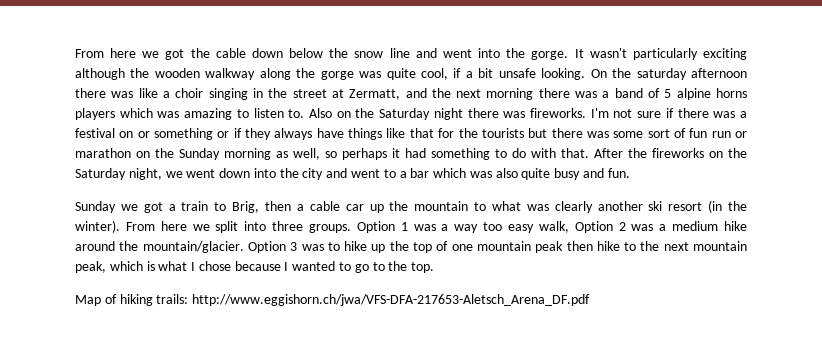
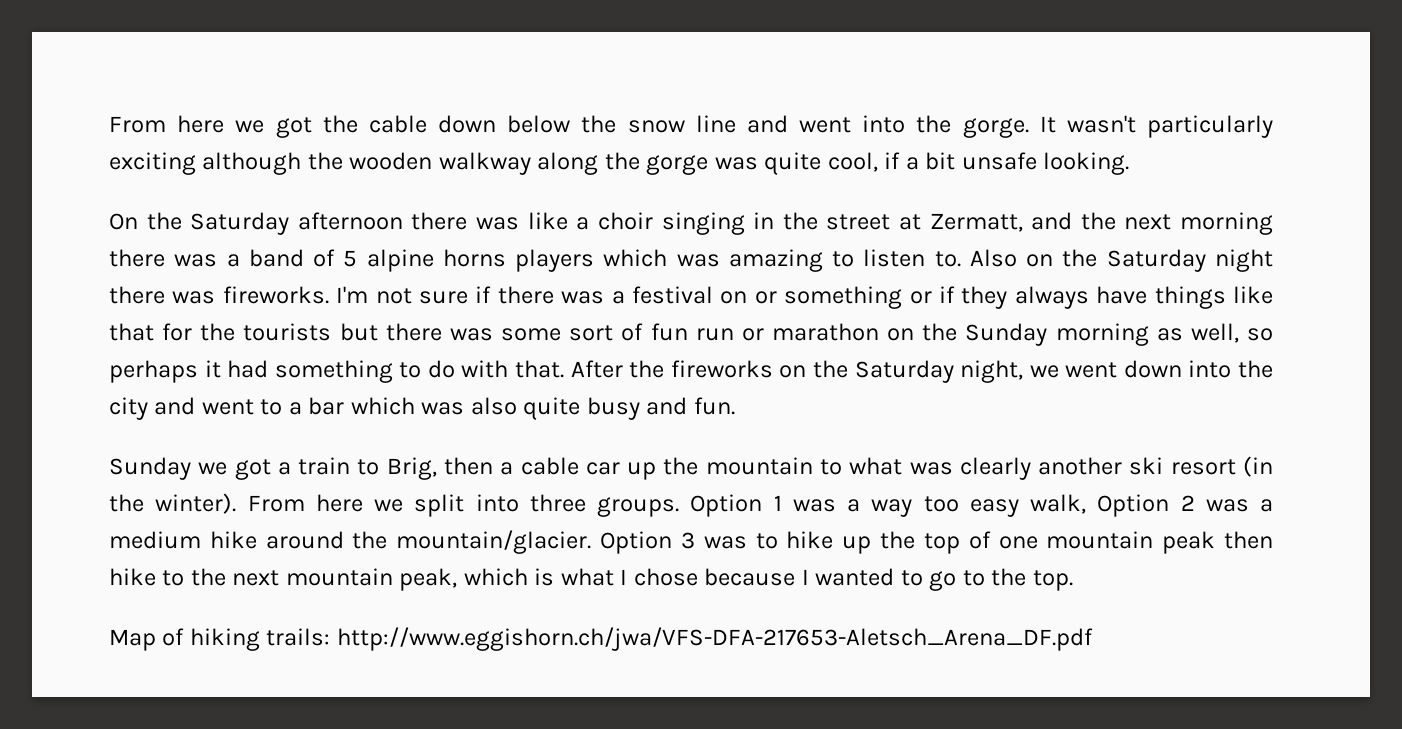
(586, 74) none -> (1130, 163) //
[636,68,687,80] saturday -> [190,212,290,235] Saturday

